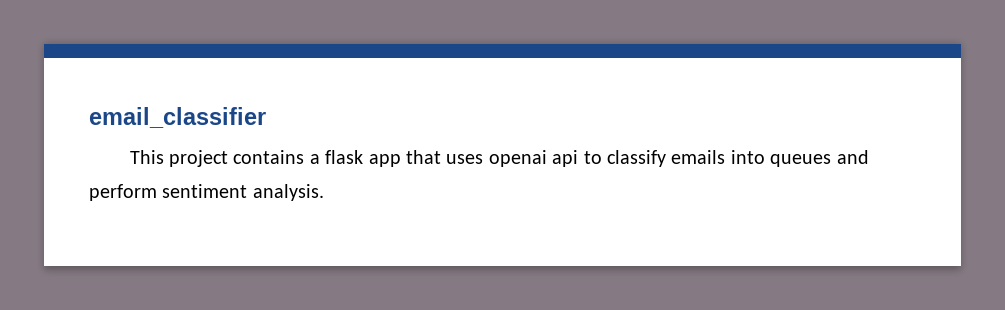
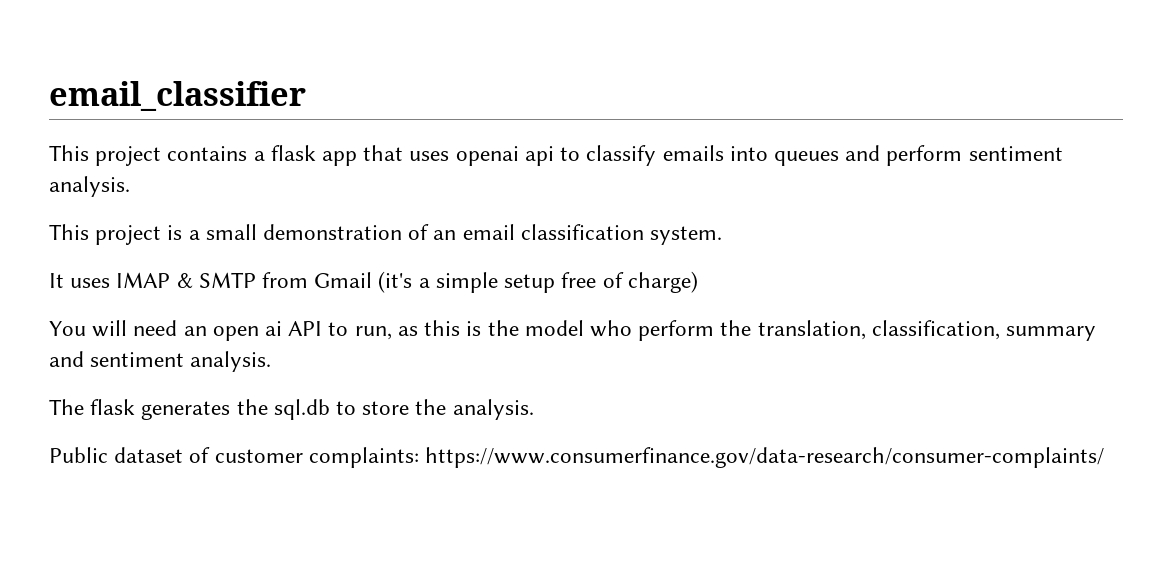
(324, 192) none -> [49,224,723,245] [49,271,698,293] [49,320,1096,341] [49,351,272,372] [49,399,534,420] [49,447,1105,468] // This project is a small demonstration of an email classification system. // It uses IMAP & SMTP from Gmail (it's a simple setup free of charge) // You will need an open ai API to run, as this is the model who perform the translation, classification, summary and sentiment analysis. // The flask generates the sql.db to store the analysis. // Public dataset of customer complaints: https://www.consumerfinance.gov/data-research/consumer-complaints/

